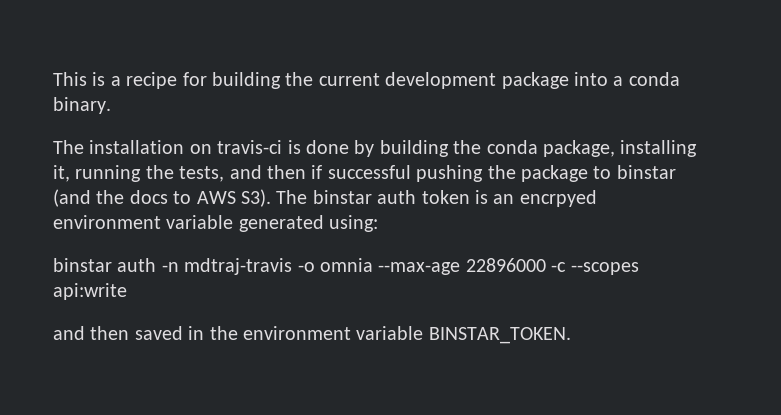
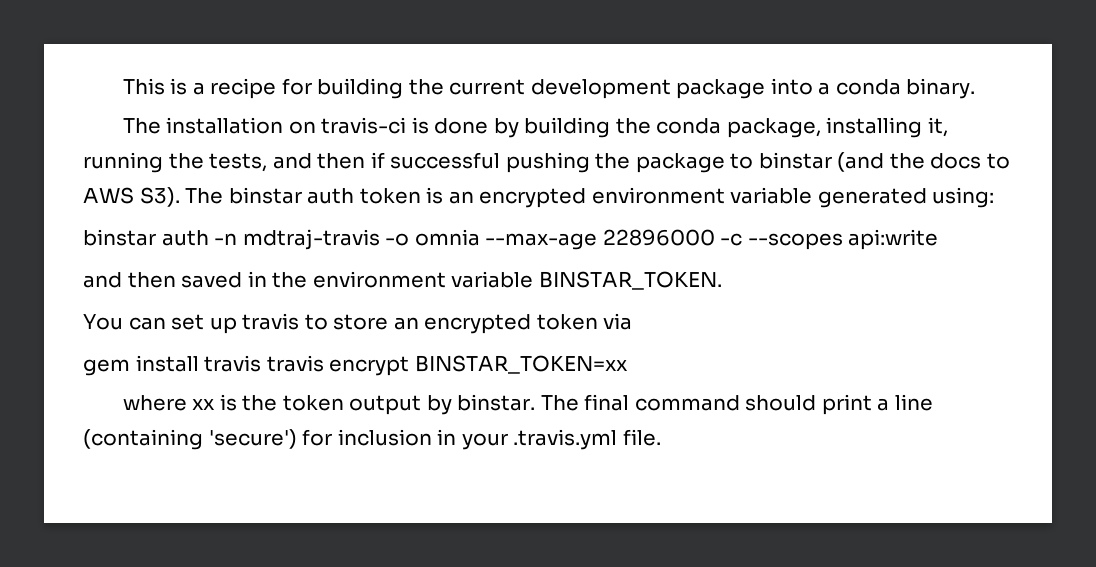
[519,190,597,207] encrpyed -> [479,188,587,208] encrypted
(571, 335) none -> [83,313,633,334] [83,355,628,376] [122,394,934,415] [83,429,661,450] // You can set up travis to store an encrypted token via // gem install travis travis encrypt BINSTAR_TOKEN=xx // where xx is the token output by binstar. The final command should print a line (containing 'secure') for inclusion in your .travis.yml file.

